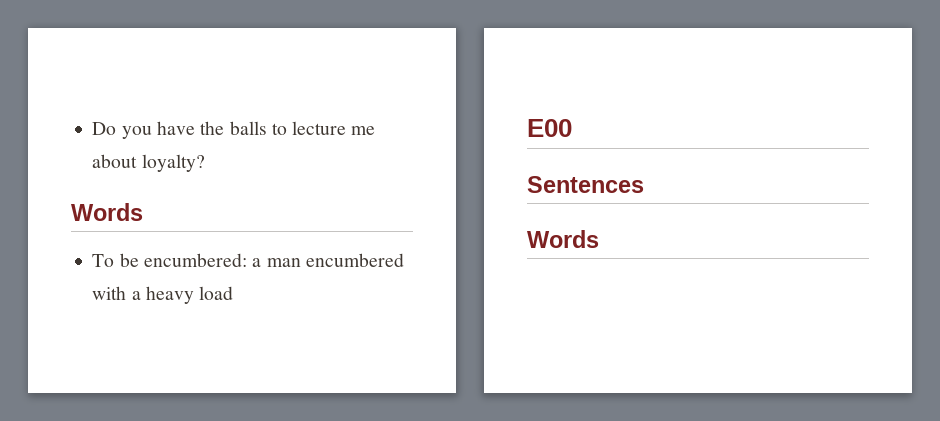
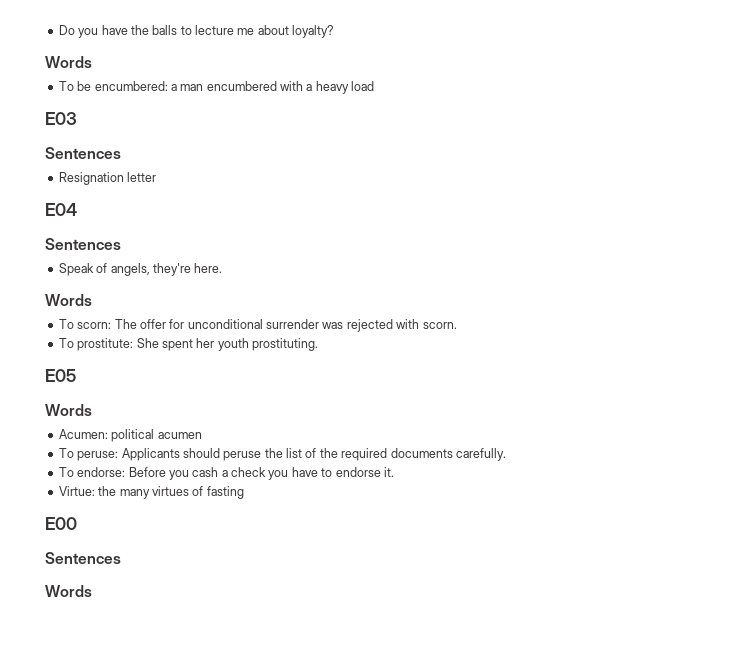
(234, 293) none -> [45,112,77,125] [45,147,121,159] [58,172,157,185] [45,203,77,216] [45,238,121,250] [58,263,223,276] [45,294,92,306] [58,319,457,332] [58,338,318,351] [45,369,76,382] [45,404,92,416] [58,429,202,442] [58,448,506,461] [58,467,394,480] [58,486,244,499] // E03 // Sentences // Resignation letter // E04 // Sentences // Speak of angels, they're here. // Words // To scorn: The offer for unconditional surrender was rejected with scorn. // To prostitute: She spent her youth prostituting. // E05 // Words // Acumen: political acumen // To peruse: Applicants should peruse the list of the required documents carefully. // To endorse: Before you cash a check you have to endorse it. // Virtue: the many virtues of fasting

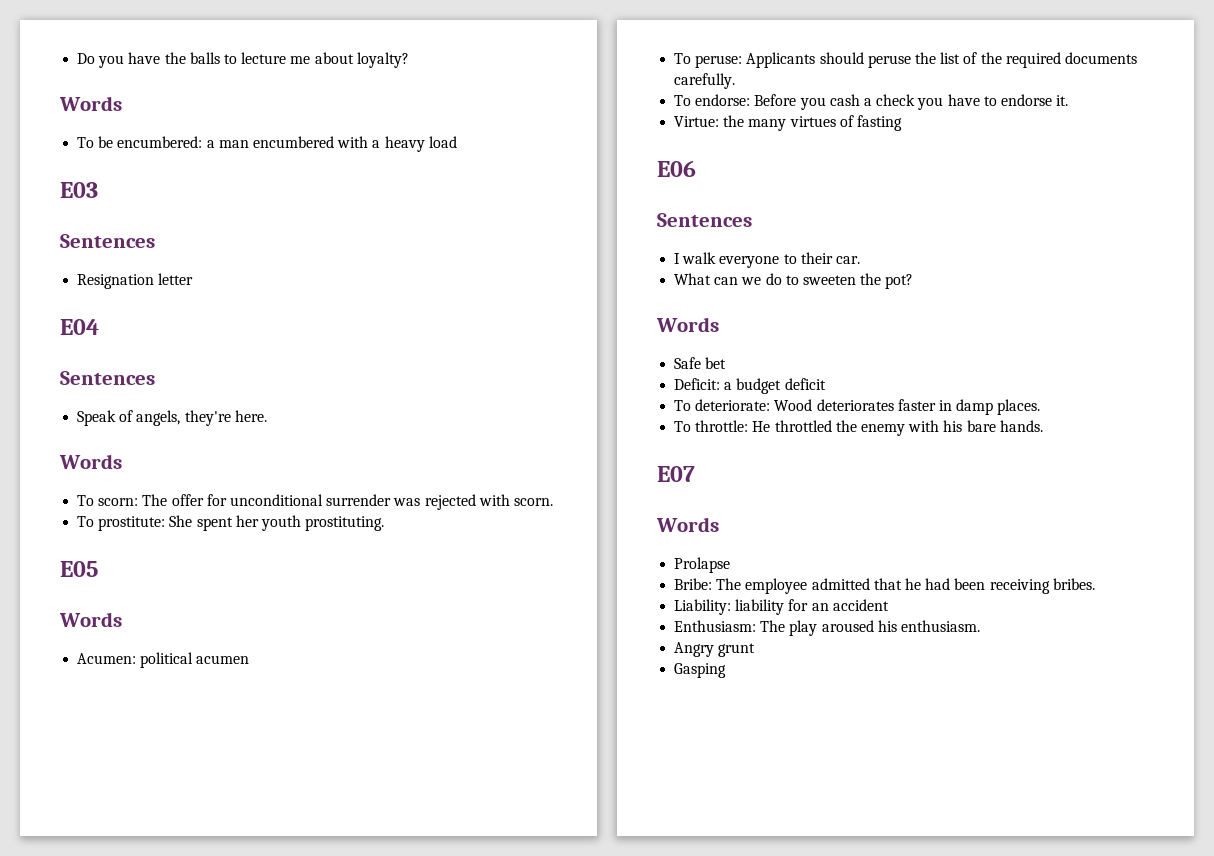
[45,517,77,530] [45,552,121,564] [45,585,92,597] E00 // Sentences // Words -> [657,160,696,177] [657,213,752,227] [674,252,860,268] [674,273,914,289] [656,317,719,332] [674,357,727,369] [674,378,826,394] [674,399,1041,415] [674,420,1043,436] [657,466,695,482] [656,517,719,532] [674,557,731,573] [674,578,1095,594] [674,599,889,615] [674,620,980,636] [674,642,756,657] [674,663,727,678] E06 // Sentences // I walk everyone to their car. // What can we do to sweeten the pot? // Words // Safe bet // Deficit: a budget deficit // To deteriorate: Wood deteriorates faster in damp places. // To throttle: He throttled the enemy with his bare hands. // E07 // Words // Prolapse // Bribe: The employee admitted that he had been receiving bribes. // Liability: liability for an accident // Enthusiasm: The play aroused his enthusiasm. // Angry grunt // Gasping

